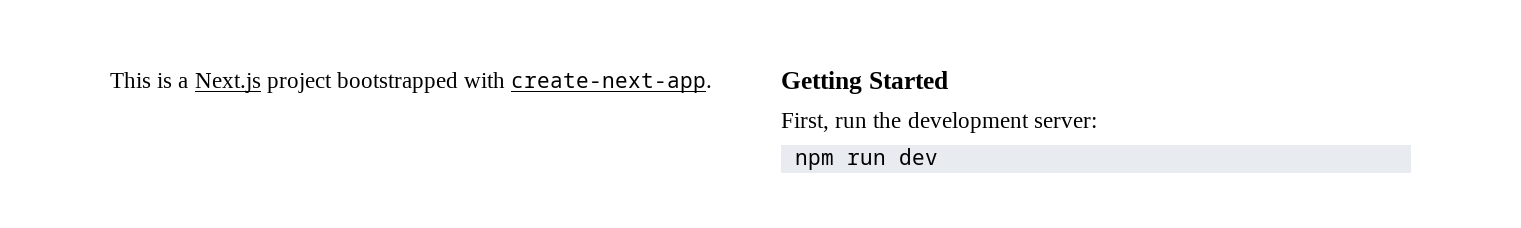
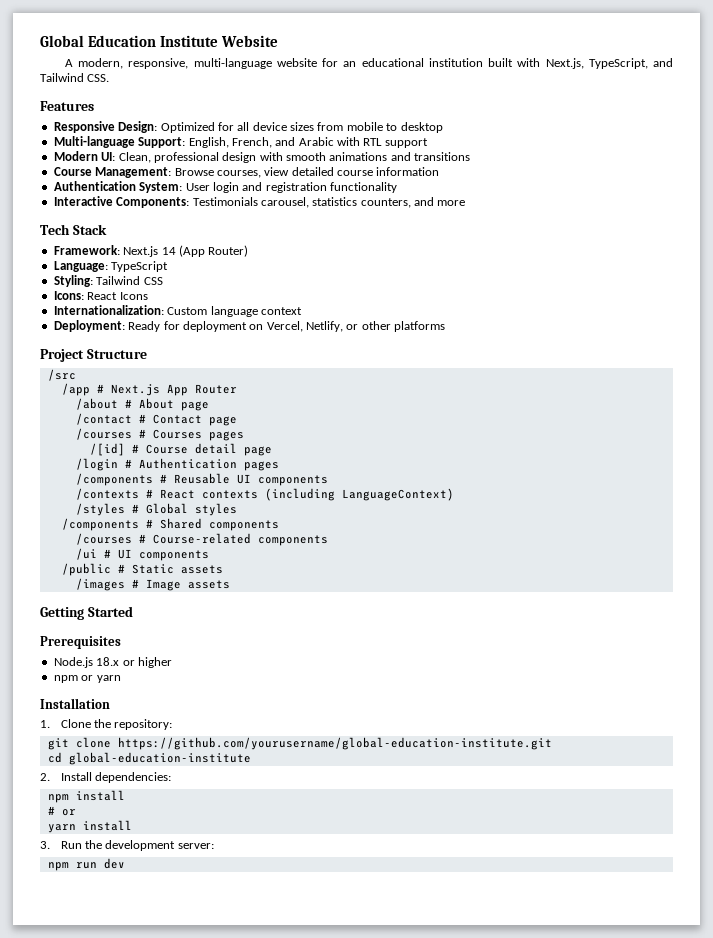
[110,72,713,93] [781,71,948,94] [781,113,868,132] This is a Next.js project bootstrapped with create-next-app. // Getting Started // First, run -> [40,35,279,47] [65,58,673,69] [40,73,110,82] [40,101,94,111] [53,121,443,133] [53,136,428,148] [53,151,471,163] [53,167,440,178] [53,181,397,193] [53,196,466,208] [40,224,107,235] [53,245,249,257] [53,261,169,272] [53,275,163,287] [53,291,148,300] [53,305,302,317] [53,320,446,332] [40,349,147,362] [47,369,76,381] [61,383,237,396] [75,398,209,411] [75,413,237,426] [75,428,244,441] [89,443,272,456] [75,458,279,471] [75,473,328,486] [75,488,454,501] [75,503,237,516] [61,518,279,531] [75,533,328,546] [75,548,209,561] [61,563,223,576] [75,578,230,591] [40,606,133,620] [40,636,121,649] [53,657,172,668] [53,675,121,683] [40,698,110,709] [40,719,173,730] [47,737,552,750] [47,752,251,765] [40,772,172,783] [47,790,125,803] [47,806,76,816] [47,820,132,833] [40,841,82,849] Global Education Institute Website // A modern, responsive, multi-language website for an educational institution built with Next.js, TypeScript, and Tailwind CSS. // Features // Responsive Design: Optimized for all device sizes from mobile to desktop // Multi-language Support: English, French, and Arabic with RTL support // Modern UI: Clean, professional design with smooth animations and transitions // Course Management: Browse courses, view detailed course information // Authentication System: User login and registration functionality // Interactive Components: Testimonials carousel, statistics counters, and more // Tech Stack // Framework: Next.js 14 (App Router) // Language: TypeScript // Styling: Tailwind CSS // Icons: React Icons // Internationalization: Custom language context // Deployment: Ready for deployment on Vercel, Netlify, or other platforms // Project Structure // /src // /app # Next.js App Router // /about # About page // /contact # Contact page // /courses # Courses pages // /[id] # Course detail page // /login # Authentication pages // /components # Reusable UI components // /contexts # React contexts (including LanguageContext) // /styles # Global styles // /components # Shared components // /courses # Course-related components // /ui # UI components // /public # Static assets // /images # Image assets // Getting Started // Prerequisites // Node.js 18.x or higher // npm or yarn // Installation // 1. Clone the repository: // git clone https://github.com/yourusername/global-education-institute.git // cd global-education-institute // 2. Install dependencies: // npm install // # or // yarn install // 3. Run

